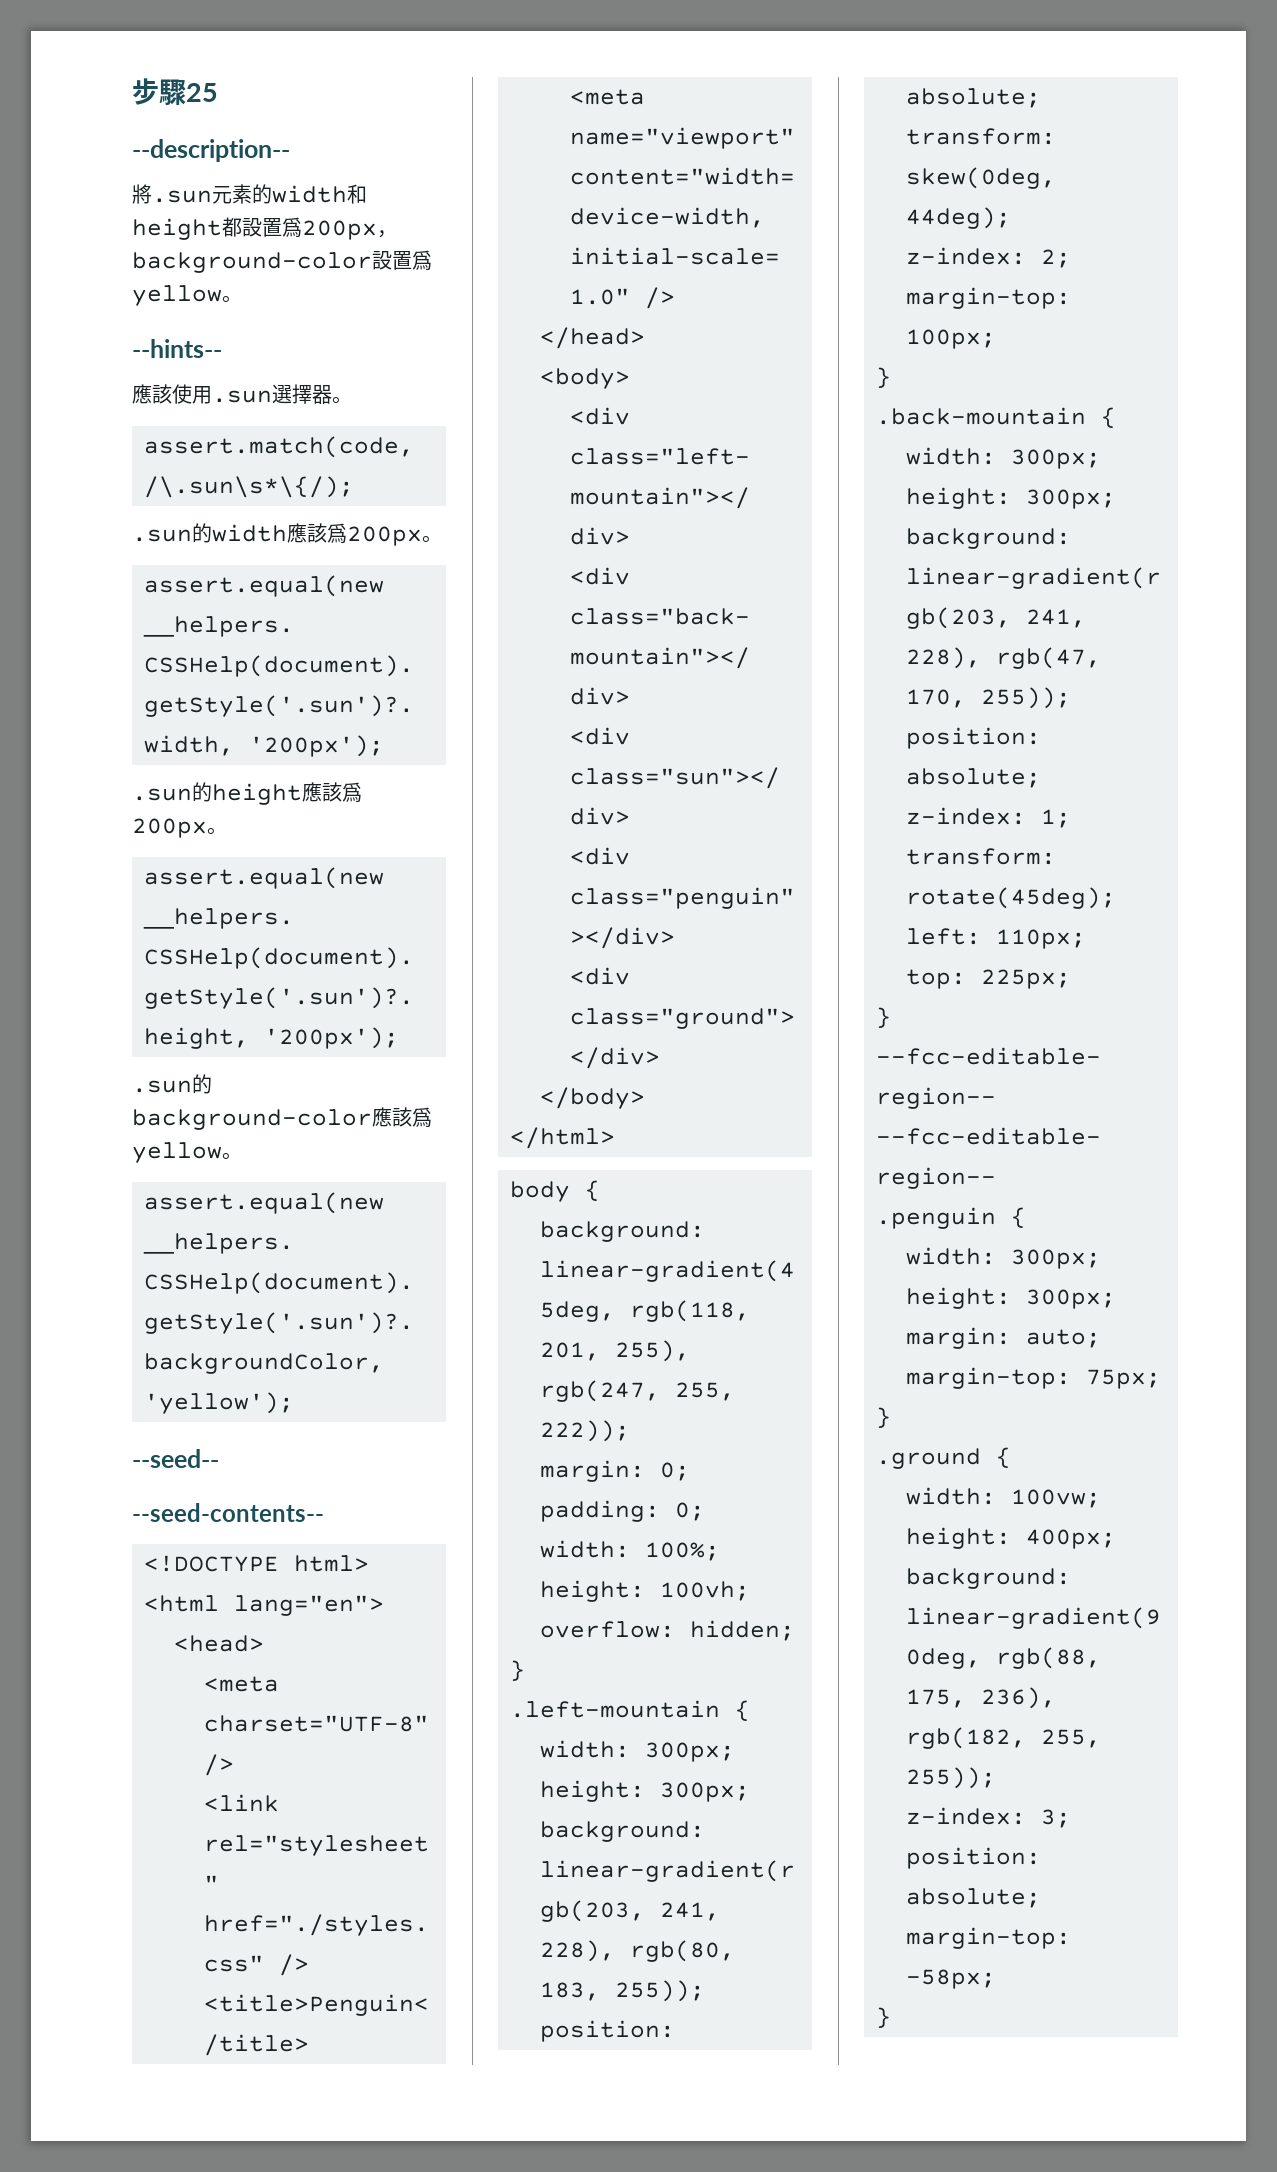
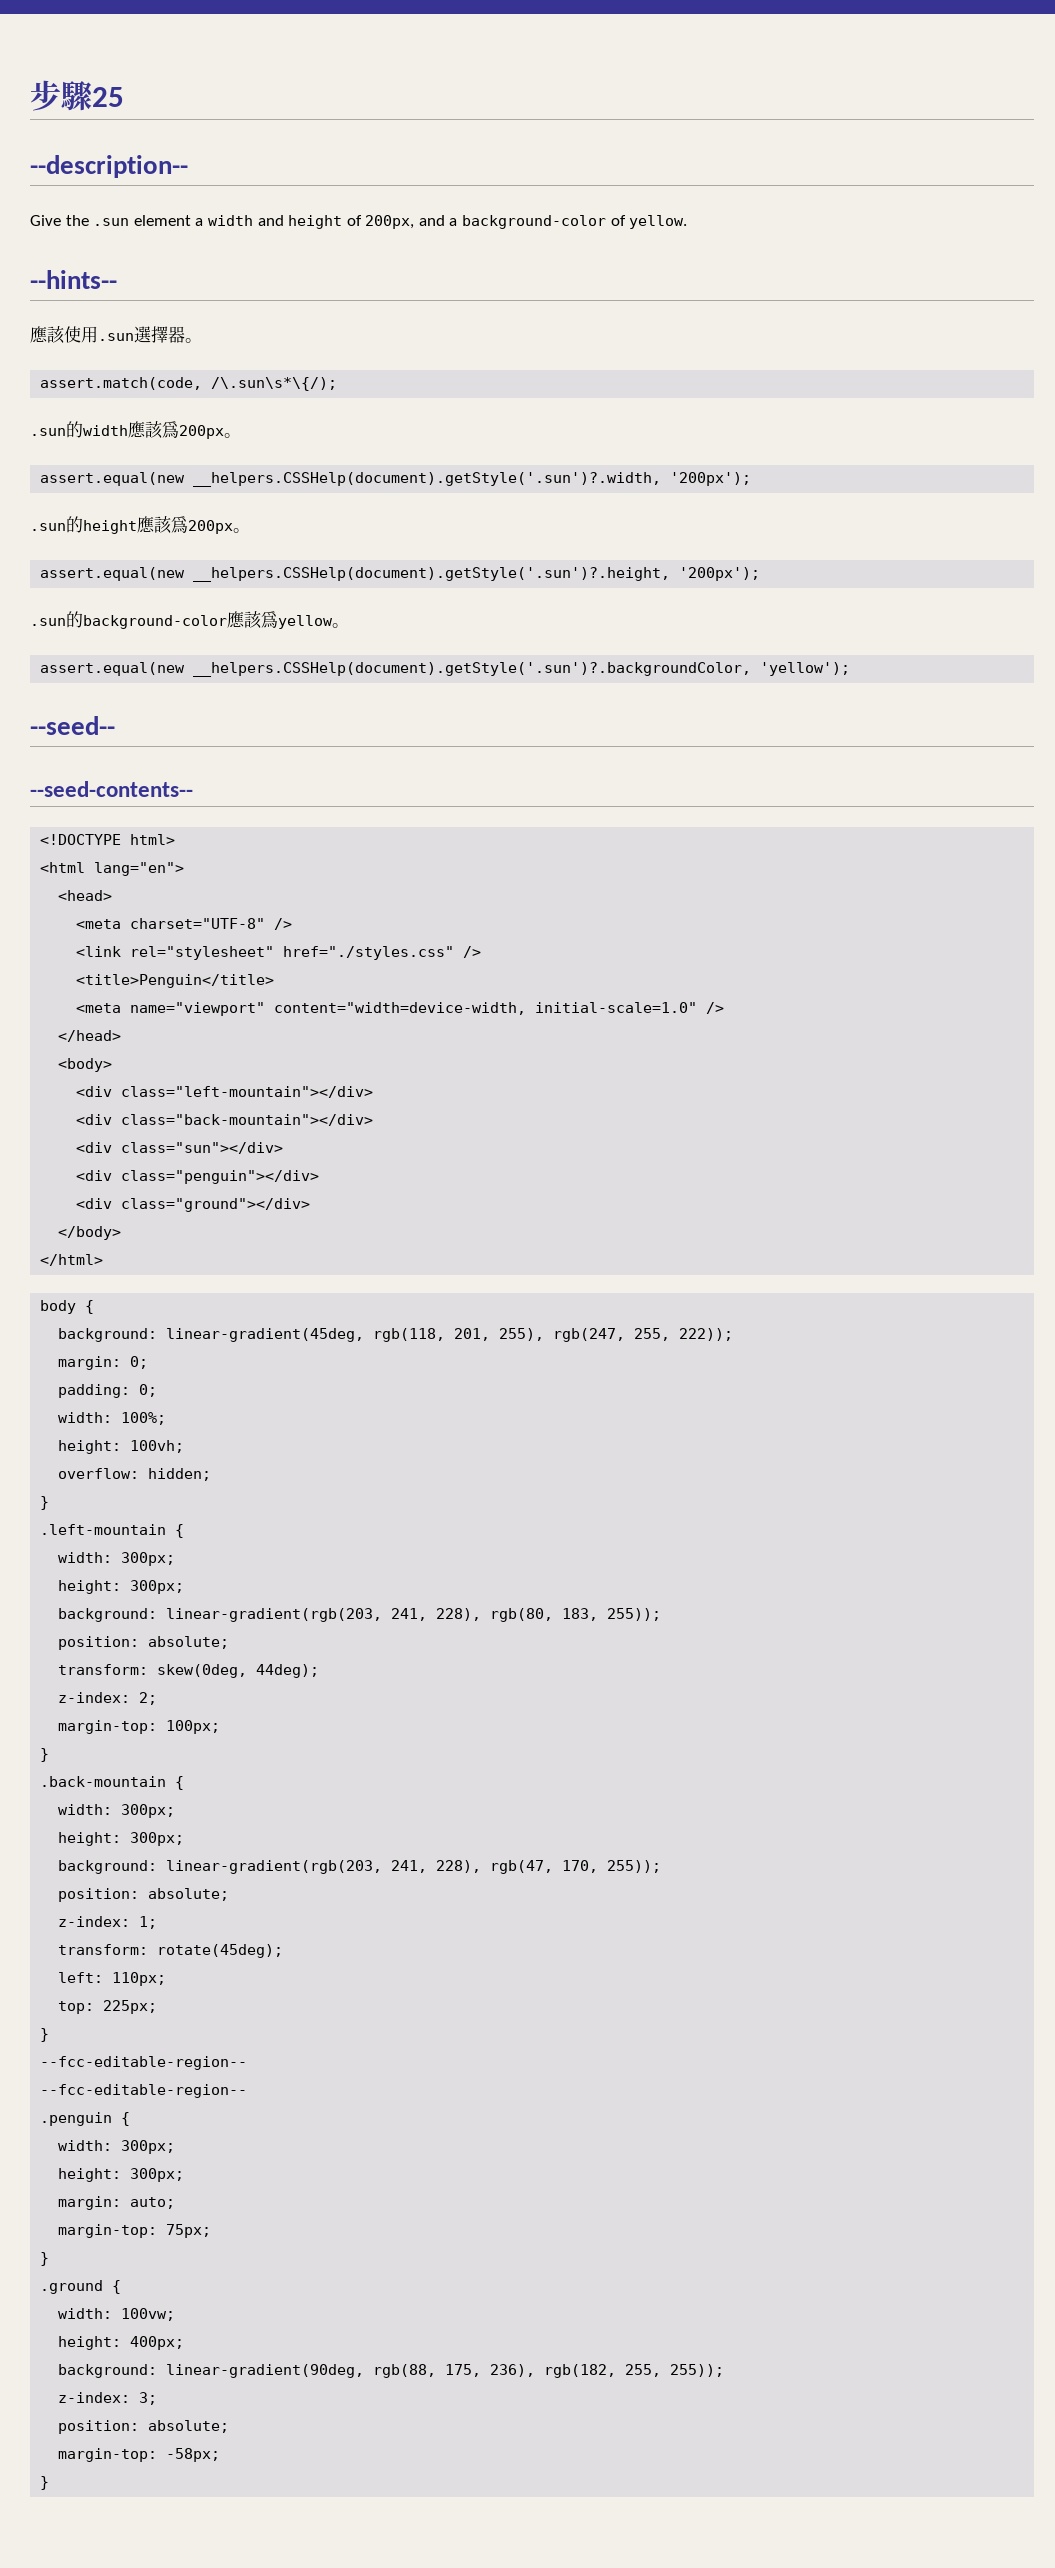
[132,184,367,204] [132,217,397,240] [132,250,432,273] [132,285,242,306] 將.sun元素的width和height都設置爲200px，background-color設置爲yellow。 -> [30,215,688,229] Give the .sun element a width and height of 200px, and a background-color of yellow.

